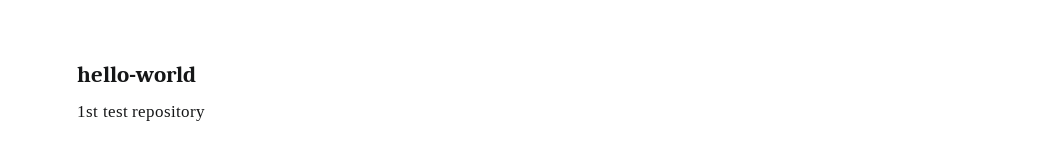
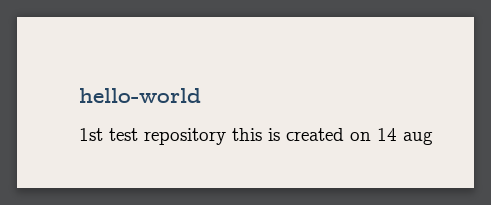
(206, 113) none -> [232,128,433,145] this is created on 14 aug

